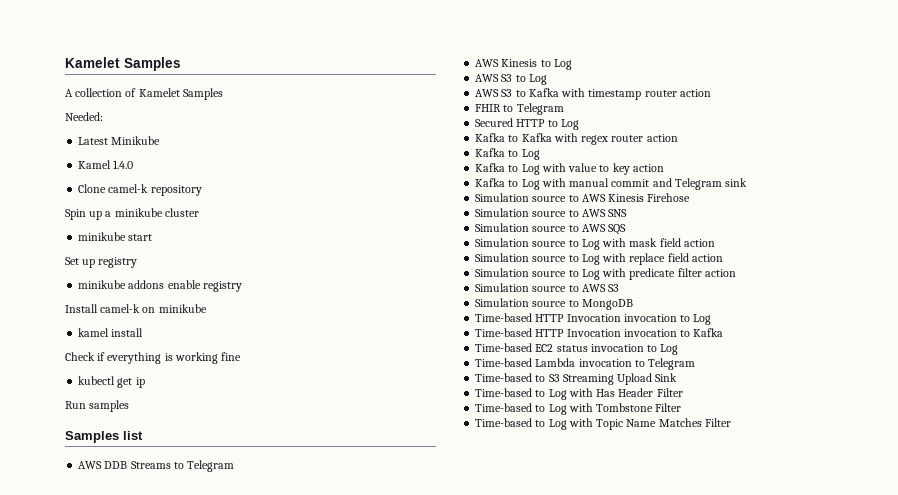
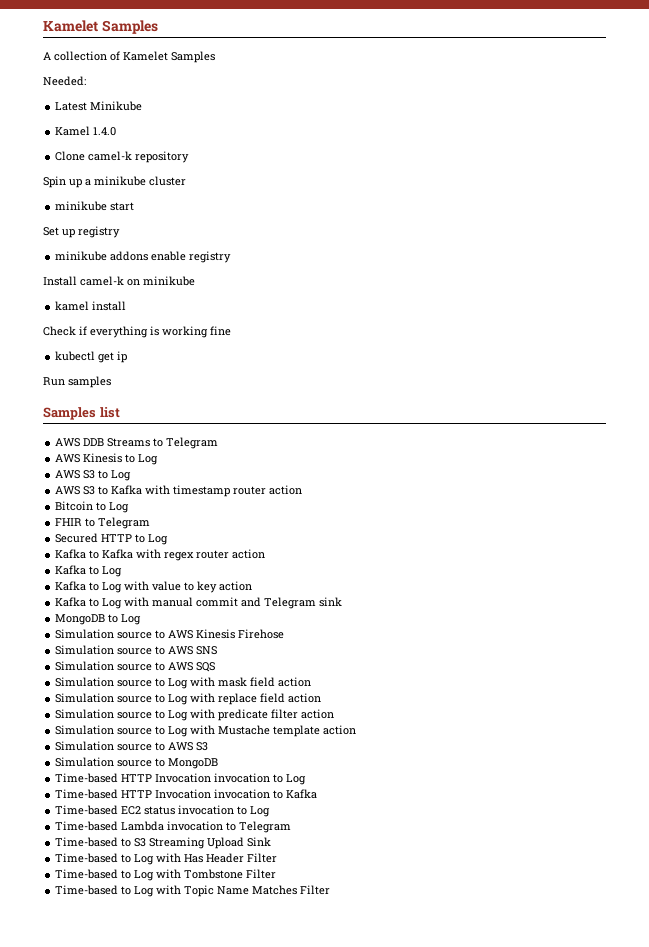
(711, 93) none -> [55,501,130,513] // Bitcoin to Log
(748, 182) none -> [55,614,142,625] // MongoDB to Log
(736, 273) none -> [55,725,357,737] // Simulation source to Log with Mustache template action

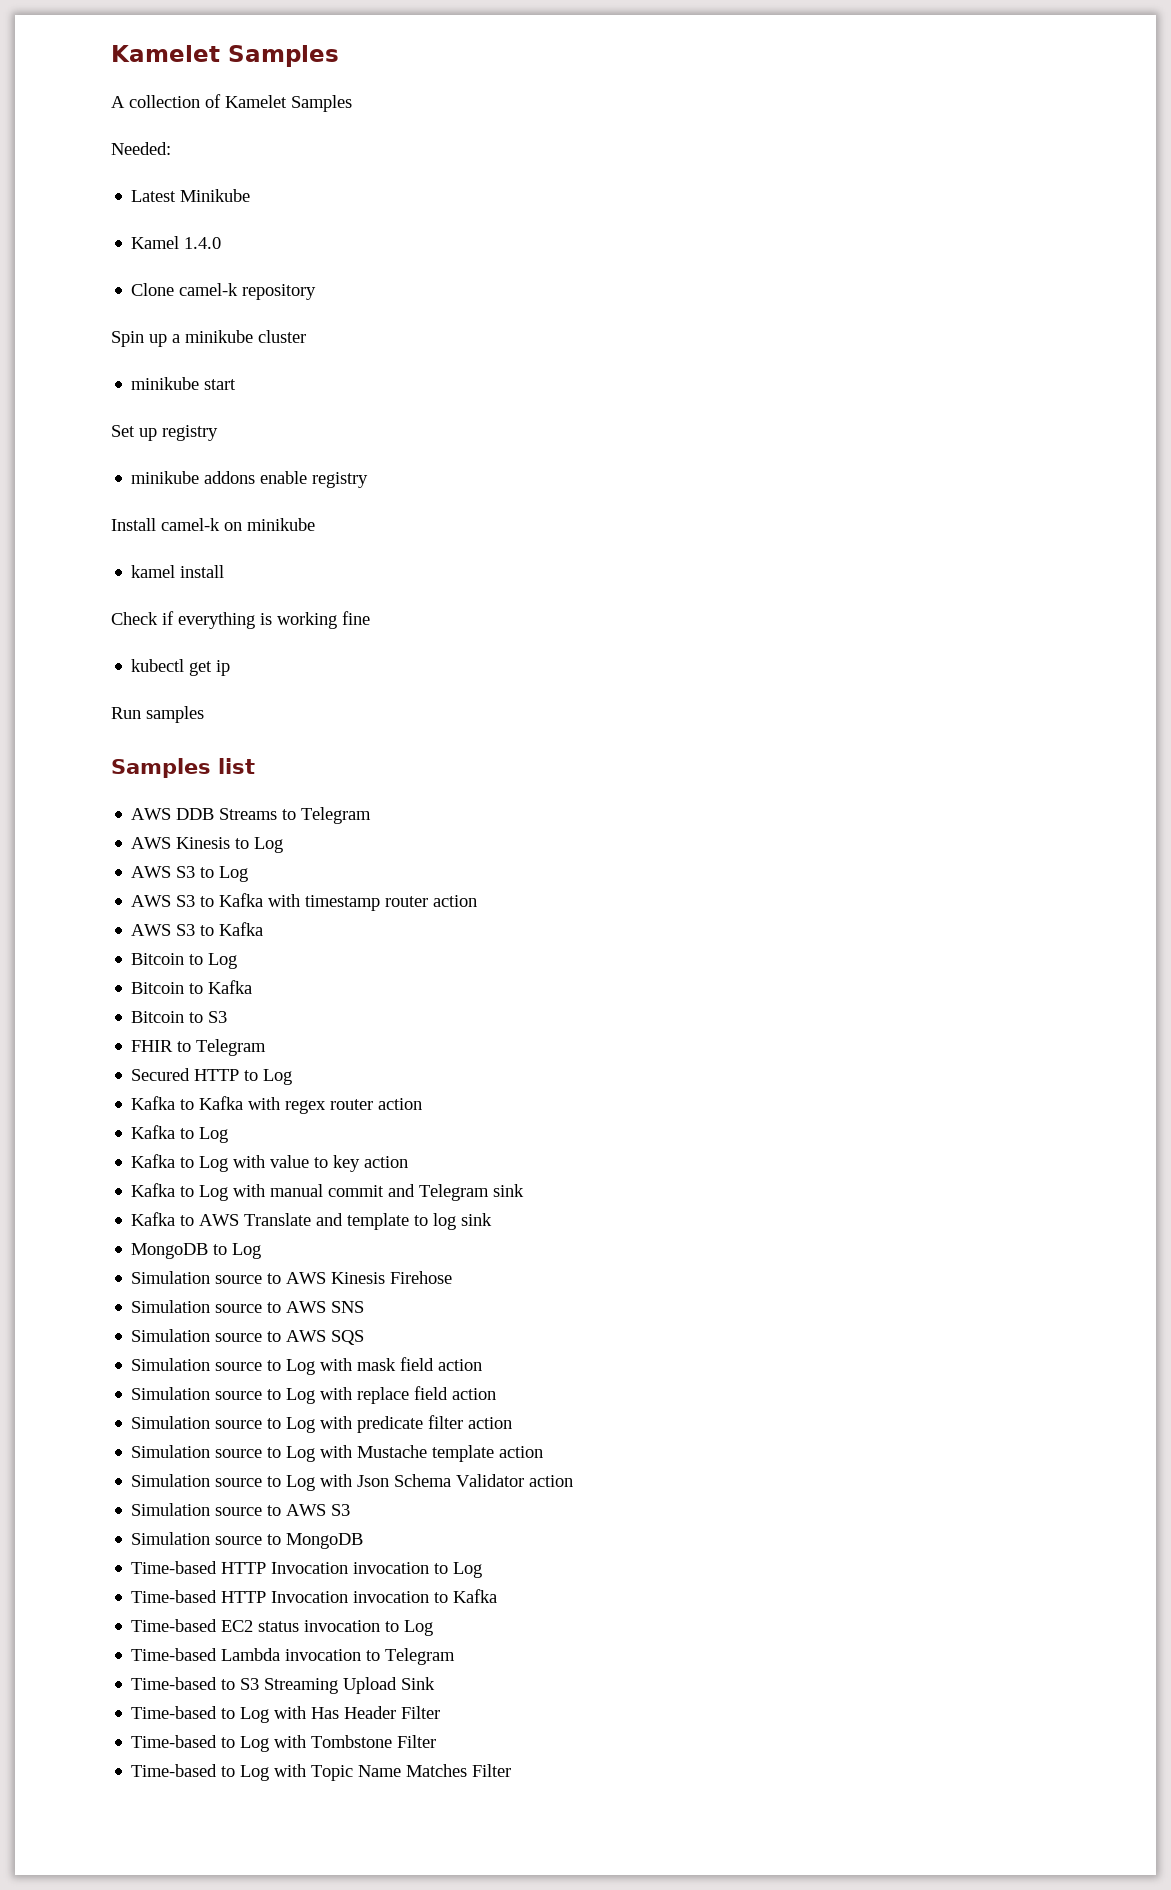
(303, 490) none -> [131,922,264,936] // AWS S3 to Kafka
(130, 507) none -> [131,980,253,994] [131,1011,228,1023] // Bitcoin to Kafka // Bitcoin to S3
(343, 602) none -> [131,1212,493,1230] // Kafka to AWS Translate and template to log sink
(357, 730) none -> [131,1474,574,1491] // Simulation source to Log with Json Schema Validator action

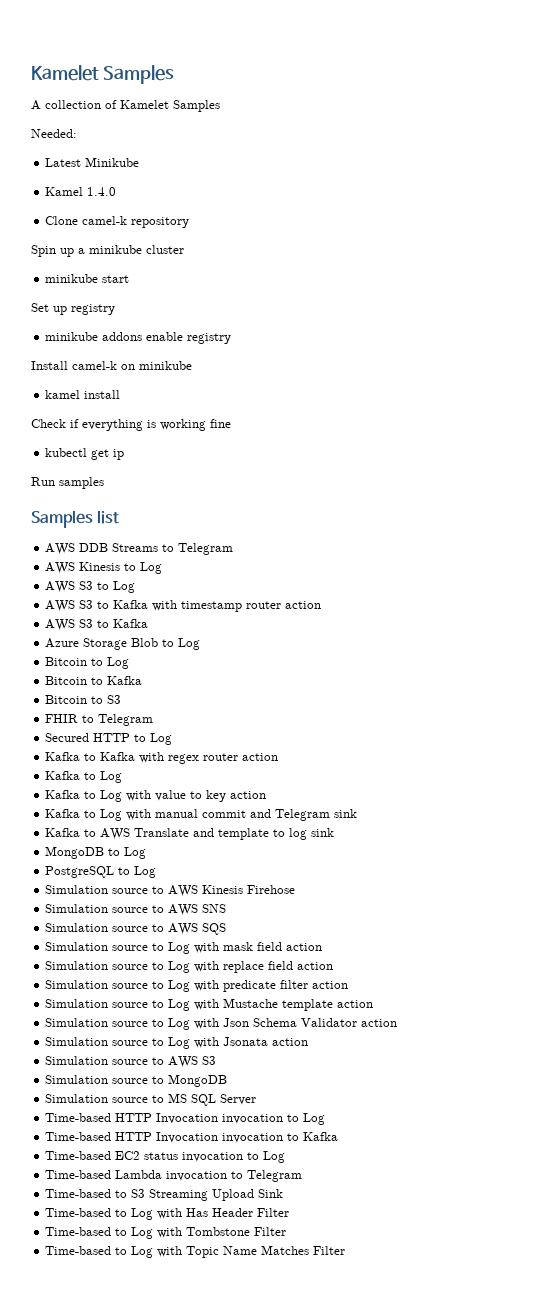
(264, 929) none -> [45,638,201,650] // Azure Storage Blob to Log
(262, 1251) none -> [45,866,157,878] // PostgreSQL to Log
(574, 1481) none -> [45,1037,309,1049] // Simulation source to Log with Jsonata action
(364, 1541) none -> [45,1093,257,1106] // Simulation source to MS SQL Server

